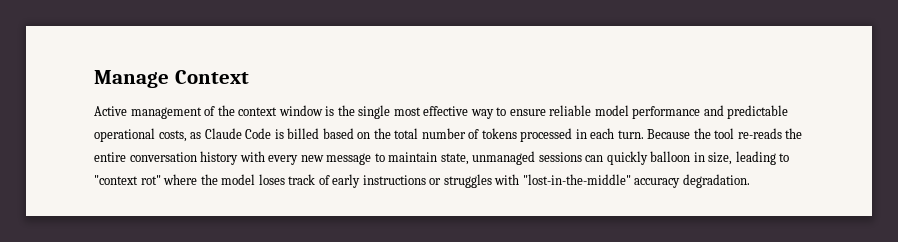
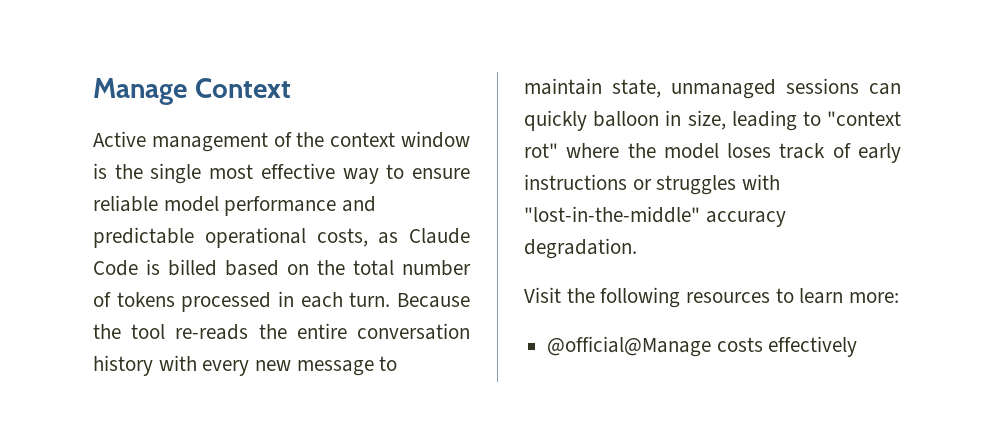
(750, 181) none -> [524,287,900,308] [547,336,858,357] // Visit the following resources to learn more: // @official@Manage costs effectively

